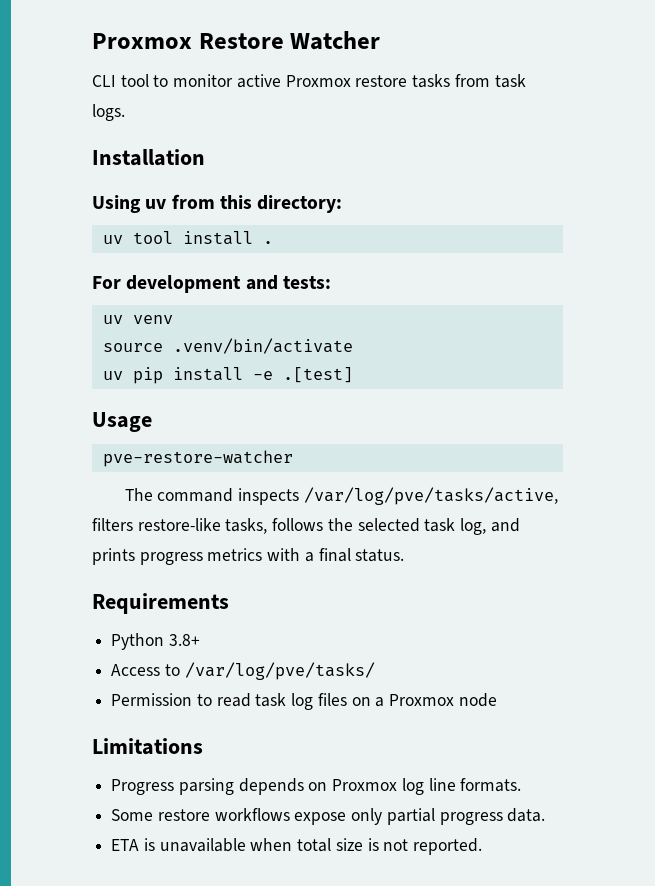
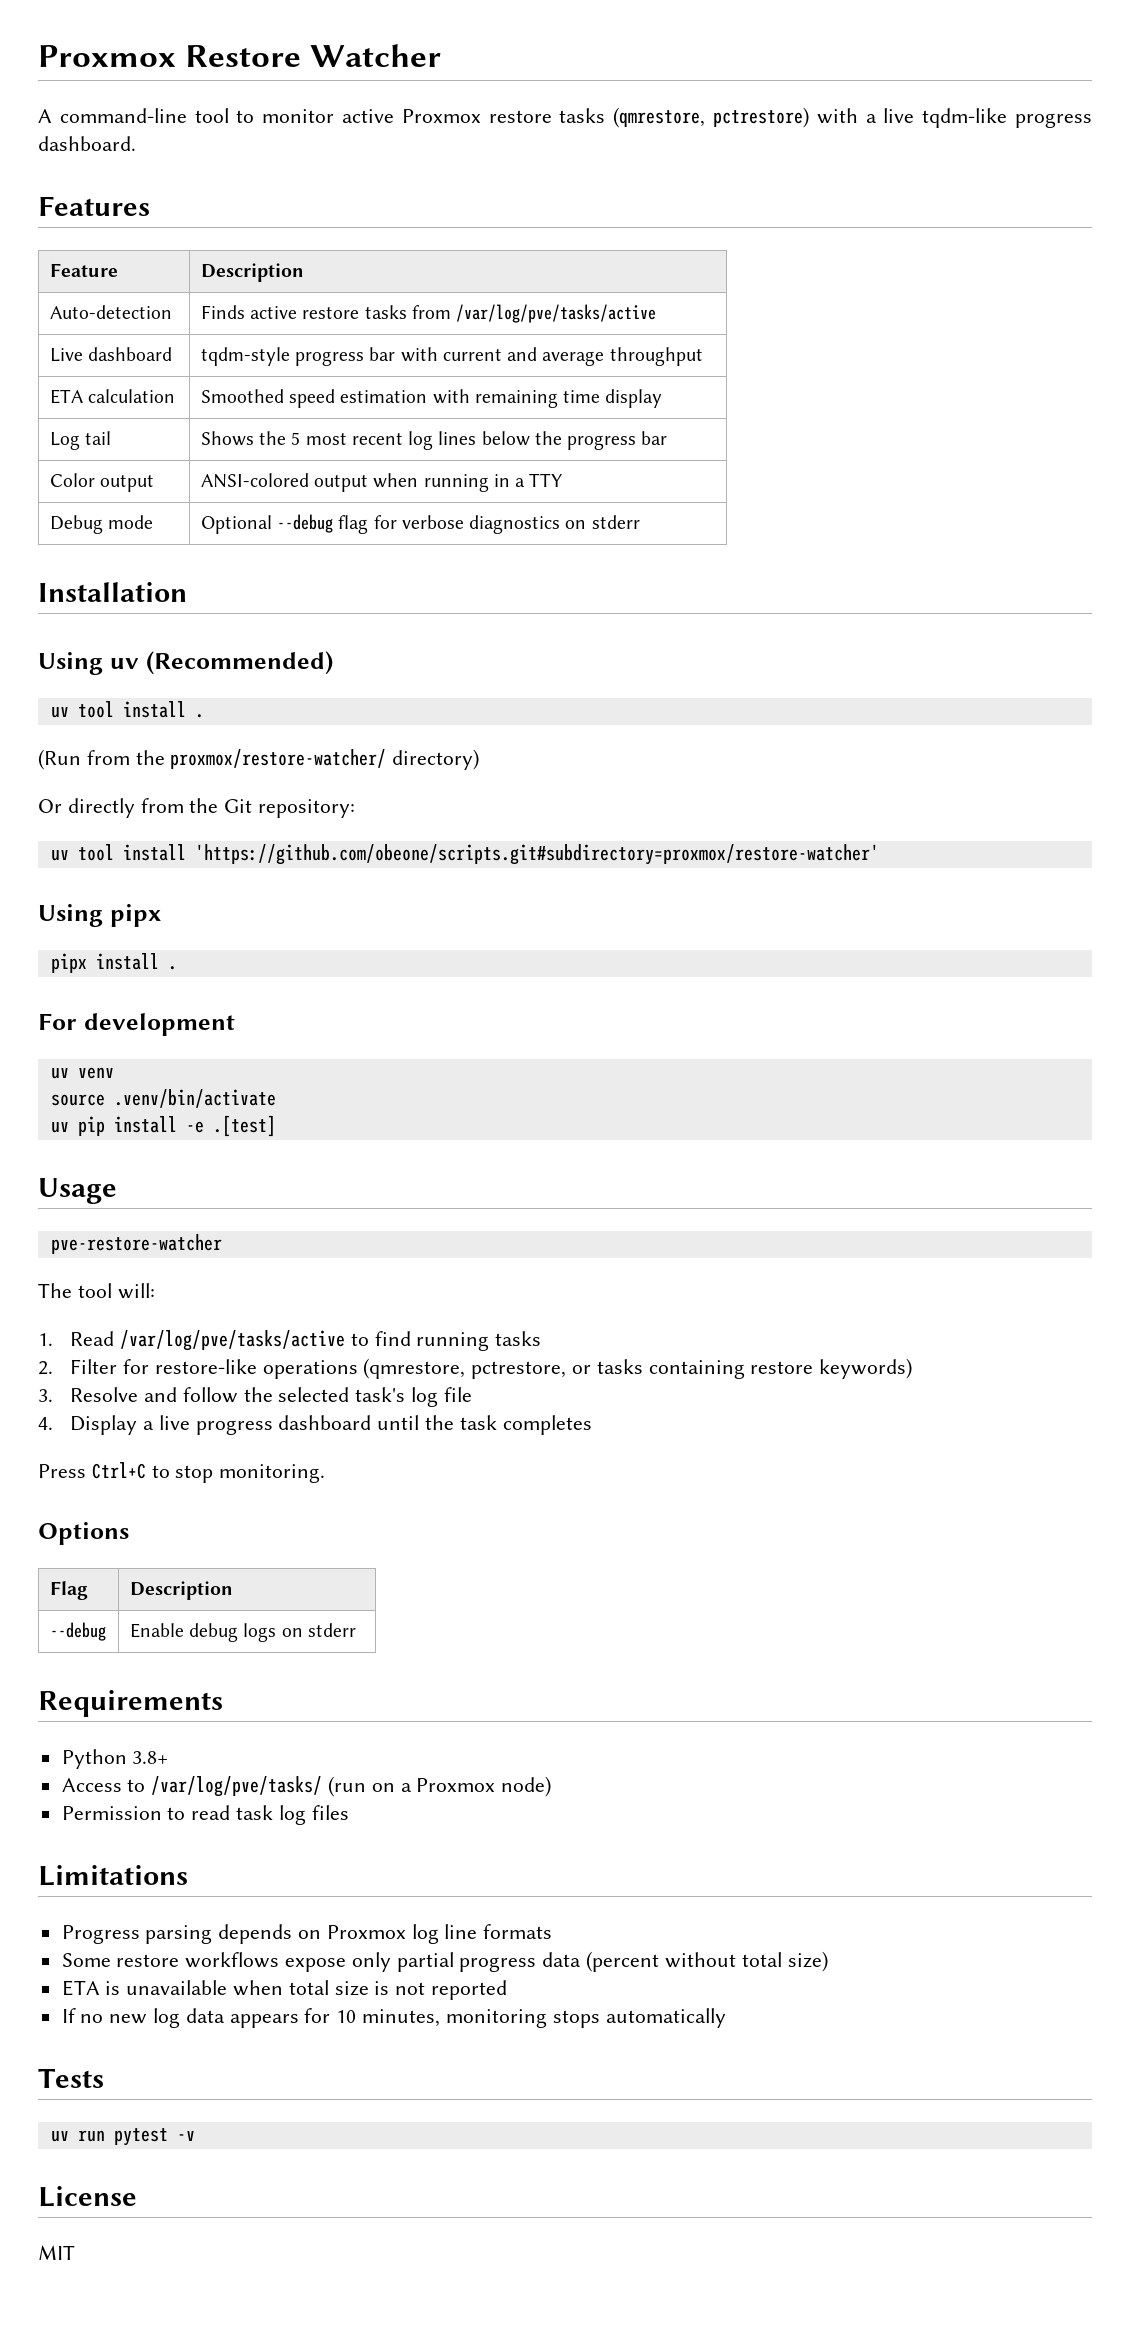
[92,75,116,87] CLI -> [38,108,187,123] A command-line
[454,74,526,88] [92,104,125,121] from task logs. -> [613,107,1092,128] [38,136,136,151] [38,196,150,216] [49,263,118,277] [200,263,304,282] [49,305,172,319] [200,304,657,323] [49,347,173,362] [200,347,703,366] [49,389,176,404] [200,389,663,408] [49,431,112,450] [200,431,668,450] [49,473,155,492] [200,473,563,492] [49,515,154,534] [200,514,640,534] (qmrestore, pctrestore) with a live tqdm-like progress dashboard. // Features // Feature | Description // Auto-detection | Finds active restore tasks from /var/log/pve/tasks/active // Live dashboard | tqdm-style progress bar with current and average throughput // ETA calculation | Smoothed speed estimation with remaining time display // Log tail | Shows the 5 most recent log lines below the progress bar // Color output | ANSI-colored output when running in a TTY // Debug mode | Optional --debug flag for verbose diagnostics on stderr
[171,194,343,213] from this directory: -> [145,651,333,675] (Recommended)
(273, 242) none -> [38,749,480,770] [38,798,356,818] [50,844,879,865] [38,904,161,927] [50,953,177,973] // (Run from the proxmox/restore-watcher/ directory) // Or directly from the Git repository: // uv tool install 'https://github.com/obeone/scripts.git#subdirectory=proxmox/restore-watcher' // Using pipx // pipx install .
[245,275,331,290] and tests: -> (235, 1024) none
[157,487,558,505] [92,518,520,535] [92,548,405,565] command inspects /var/log/pve/tasks/active, filters restore-like tasks, follows the selected task log, and prints progress metrics with a final status. -> [77,1283,155,1299] [38,1330,542,1351] [38,1358,913,1379] [38,1387,472,1407] [38,1415,592,1435] [38,1462,326,1483] [38,1522,129,1545] [49,1581,88,1600] [129,1581,233,1600] [49,1622,106,1641] [129,1623,356,1642] tool will: // 1. Read /var/log/pve/tasks/active to find running tasks // 2. Filter for restore-like operations (qmrestore, pctrestore, or tasks containing restore keywords) // 3. Resolve and follow the selected task's log file // 4. Display a live progress dashboard until the task completes // Press Ctrl+C to stop monitoring. // Options // Flag | Description // --debug | Enable debug logs on stderr
(375, 671) none -> [328,1776,552,1797] (run on a Proxmox node)
[351,693,497,707] on a Proxmox node -> (349, 1812) none
[460,778,522,792] formats. -> [483,1924,553,1939] formats
[507,808,546,822] data. -> [542,1951,828,1972] data (percent without total size)
[413,838,483,855] reported. -> [431,1980,508,2000] [61,2008,726,2028] [38,2068,104,2088] [50,2128,195,2146] [38,2186,137,2207] [38,2245,75,2260] reported // If no new log data appears for 10 minutes, monitoring stops automatically // Tests // uv run pytest -v // License // MIT

